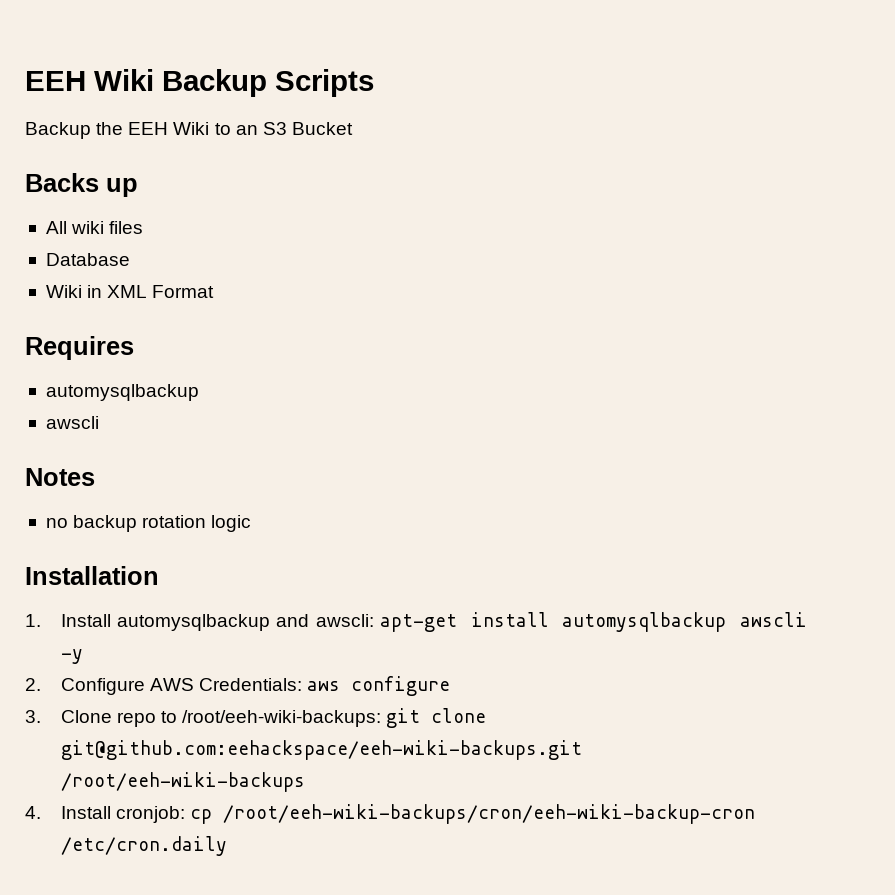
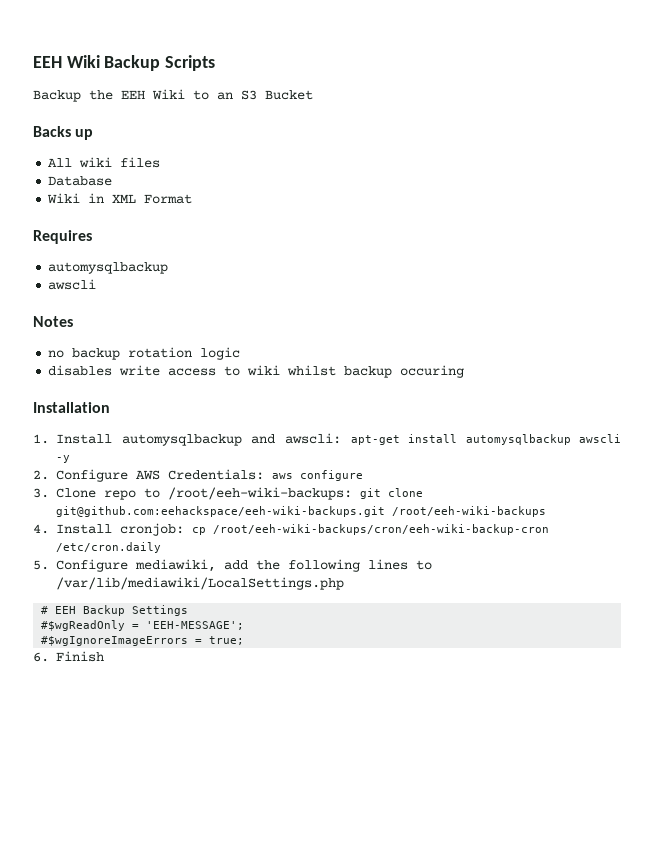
(252, 523) none -> [48,365,465,378] // disables write access to wiki whilst backup occuring
(227, 846) none -> [33,559,432,572] [56,577,344,590] [41,605,189,616] [41,620,245,631] [41,636,245,646] [33,651,104,662] // 5. Configure mediawiki, add the following lines to /var/lib/mediawiki/LocalSettings.php // # EEH Backup Settings // #$wgReadOnly = 'EEH-MESSAGE'; // #$wgIgnoreImageErrors = true; // 6. Finish

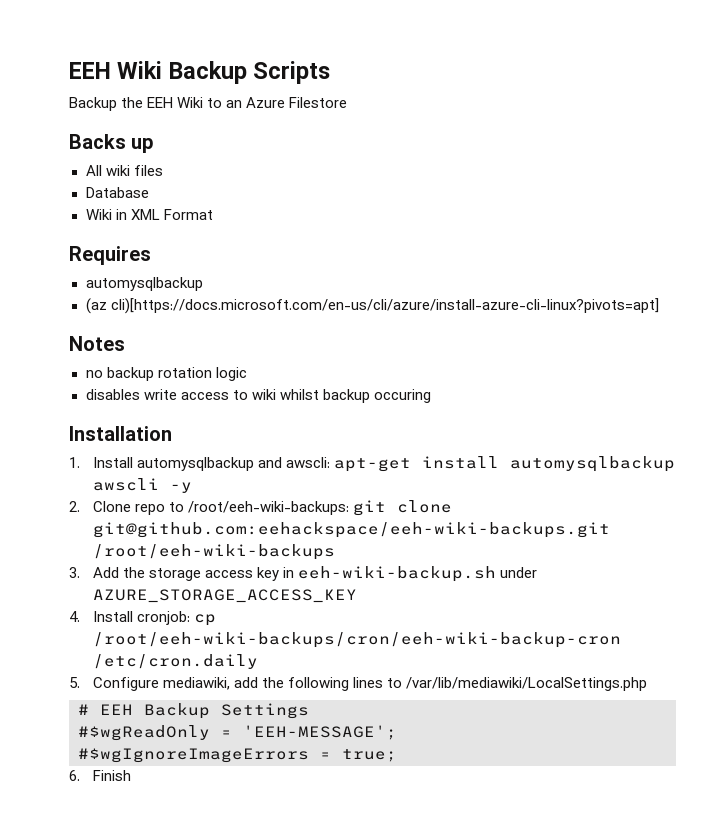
[241,90,313,100] S3 Bucket -> [246,97,348,108] Azure Filestore
[48,279,97,290] awscli -> [85,298,659,314] (az cli)[https://docs.microsoft.com/en-us/cli/azure/install-azure-cli-linux?pivots=apt]
[56,469,363,482] [33,488,49,498] Configure AWS Credentials: aws configure // 3. -> (80, 506) none
(546, 511) none -> [69,566,538,582] [92,589,357,603] // 3. Add the storage access key in eeh-wiki-backup.sh under AZURE_STORAGE_ACCESS_KEY

